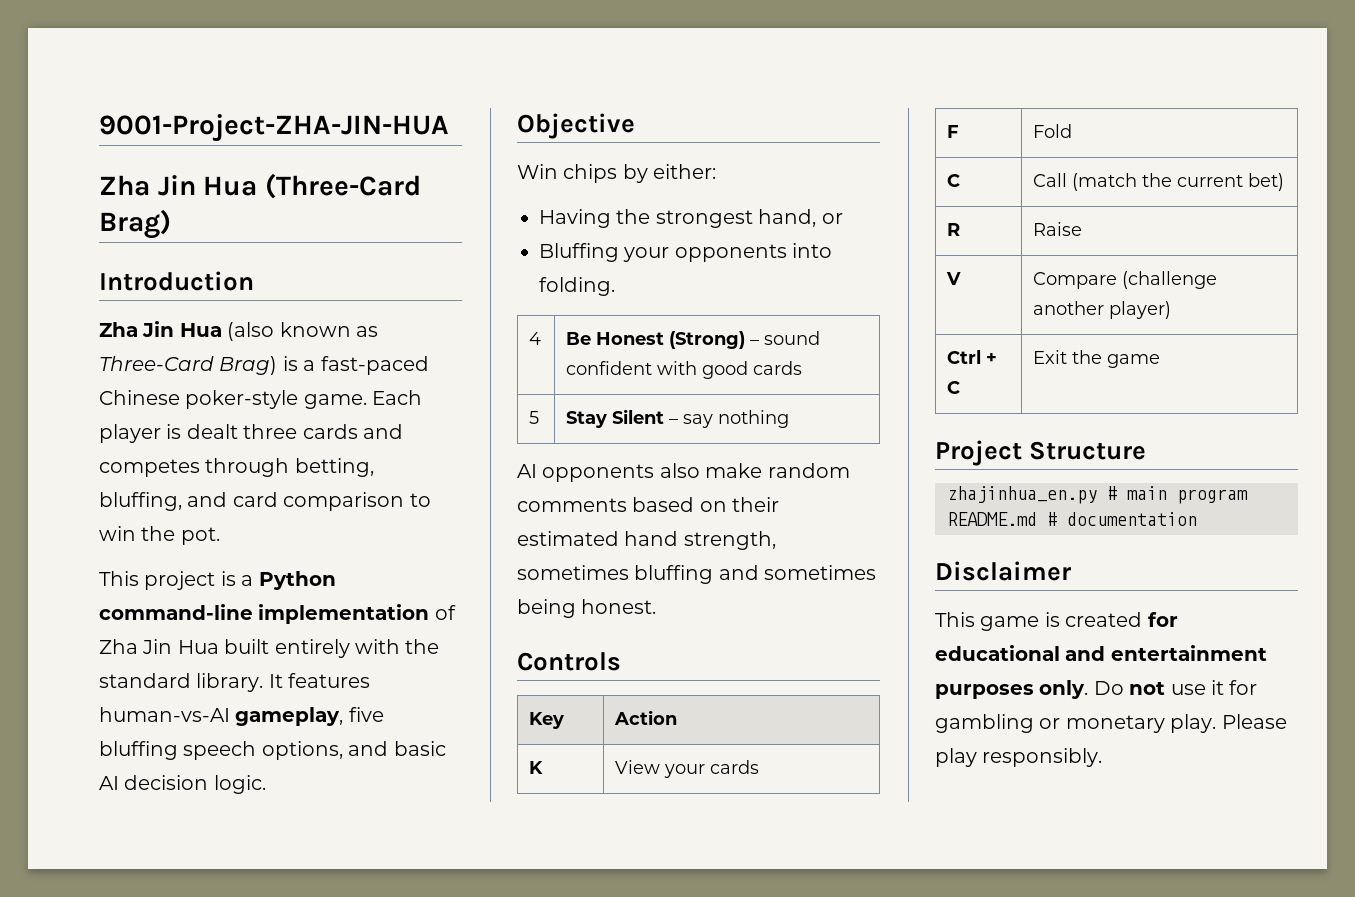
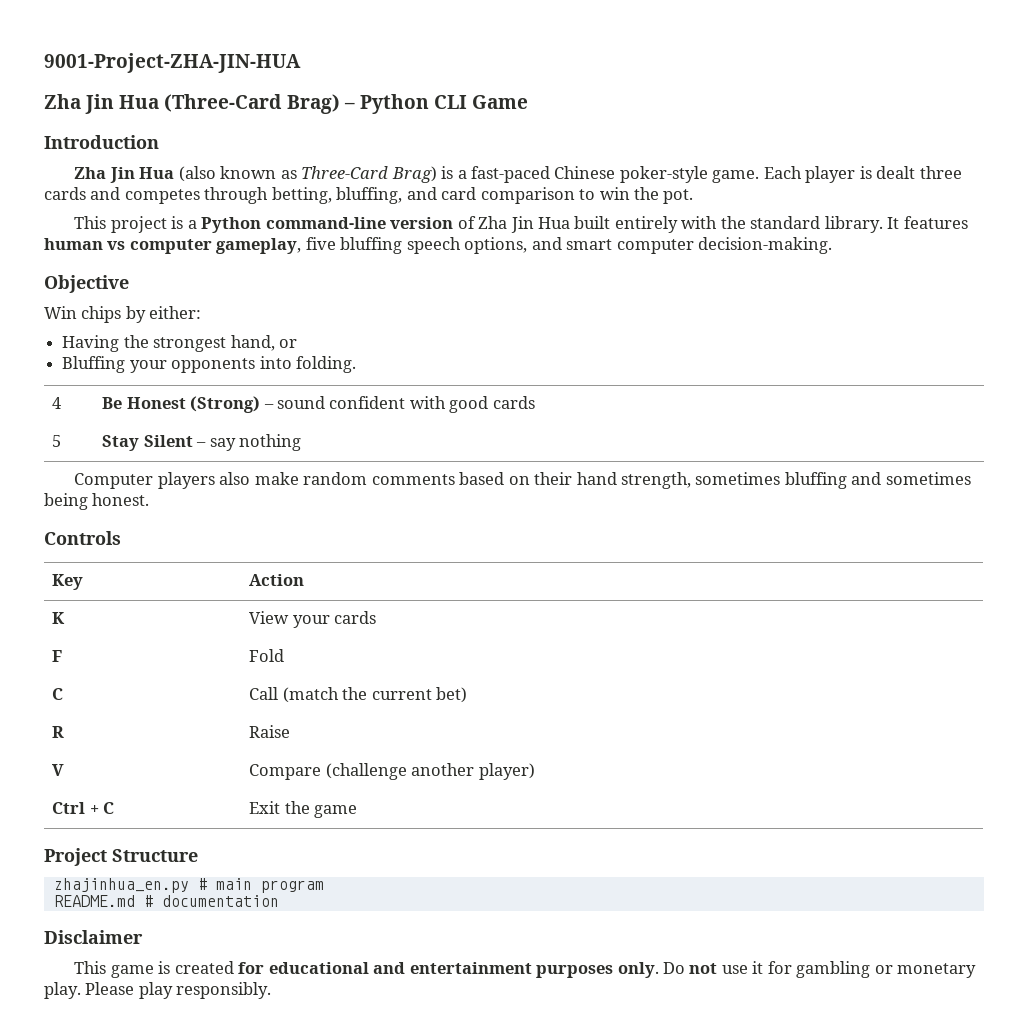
(171, 224) none -> [343,94,529,114] – Python CLI Game
[258,604,430,624] implementation -> [390,217,454,229] version
[99,707,230,722] human-vs-AI -> [44,238,212,254] human vs computer
[393,741,446,756] [99,775,266,794] basic AI decision logic. -> [566,237,833,254] smart computer decision-making.
[517,464,655,482] AI opponents -> [74,472,215,489] Computer players
[517,531,619,546] estimated -> (573, 478) none

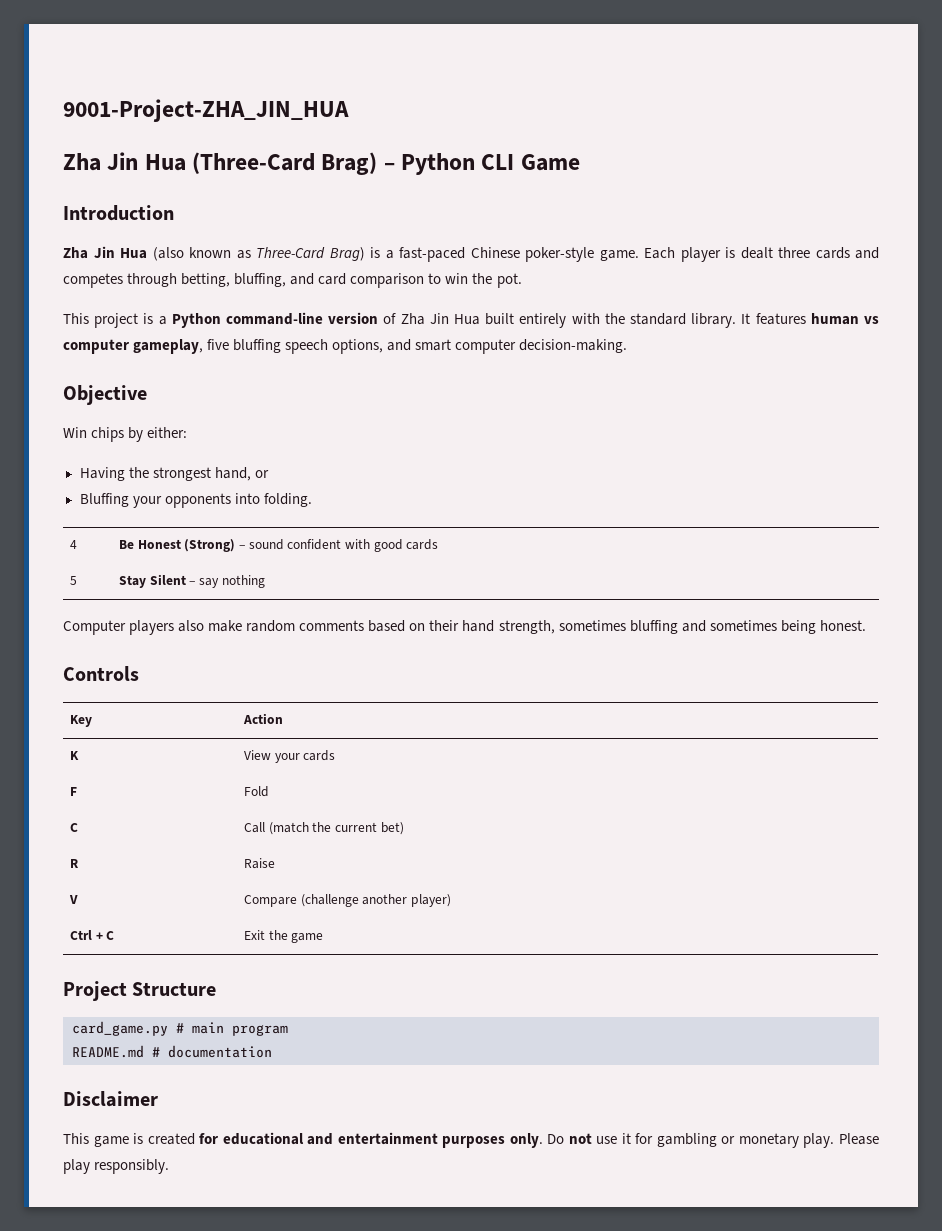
[44,53,301,73] 9001-Project-ZHA-JIN-HUA -> [63,99,349,122] 9001-Project-ZHA_JIN_HUA
[53,878,189,893] zhajinhua_en.py -> [72,1021,168,1036] card_game.py

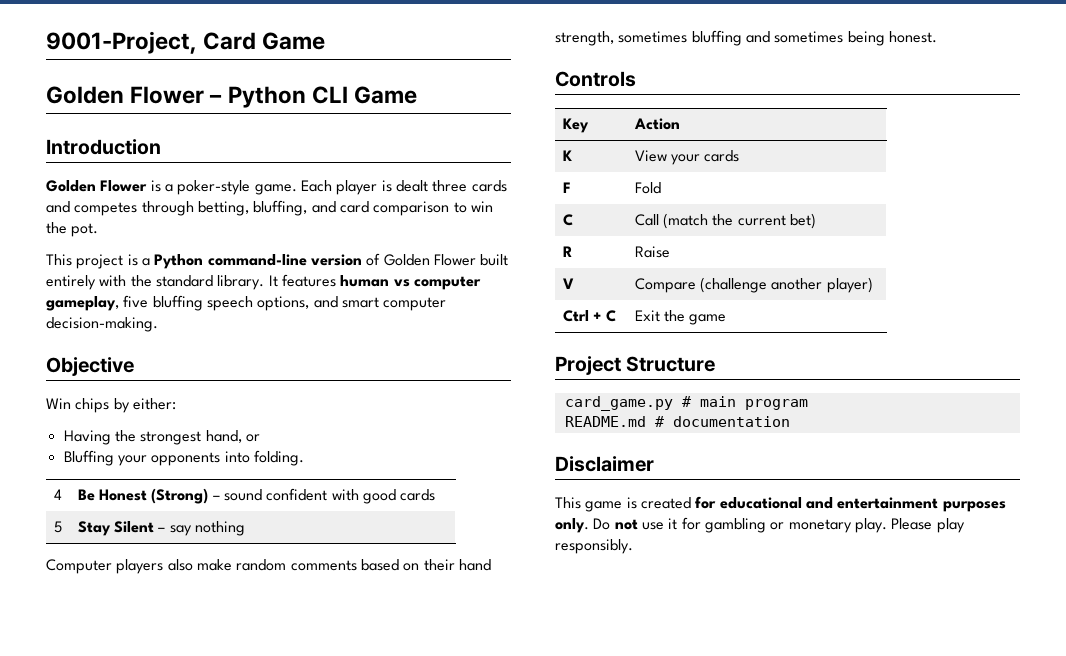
[63,99,349,122] [63,152,378,175] 9001-Project-ZHA_JIN_HUA // Zha Jin Hua (Three-Card Brag) -> [46,31,326,54] [46,86,205,104] 9001-Project, Card Game // Golden Flower
[63,246,520,262] Zha Jin Hua (also known as Three-Card Brag) is a fast-paced Chinese -> [46,180,173,192] Golden Flower is a
[400,313,480,325] Zha Jin Hua -> [383,254,476,266] Golden Flower

